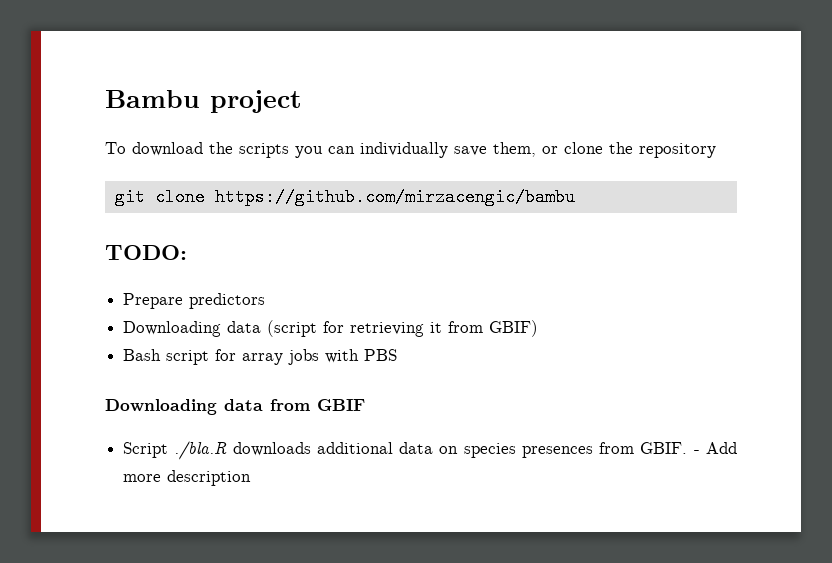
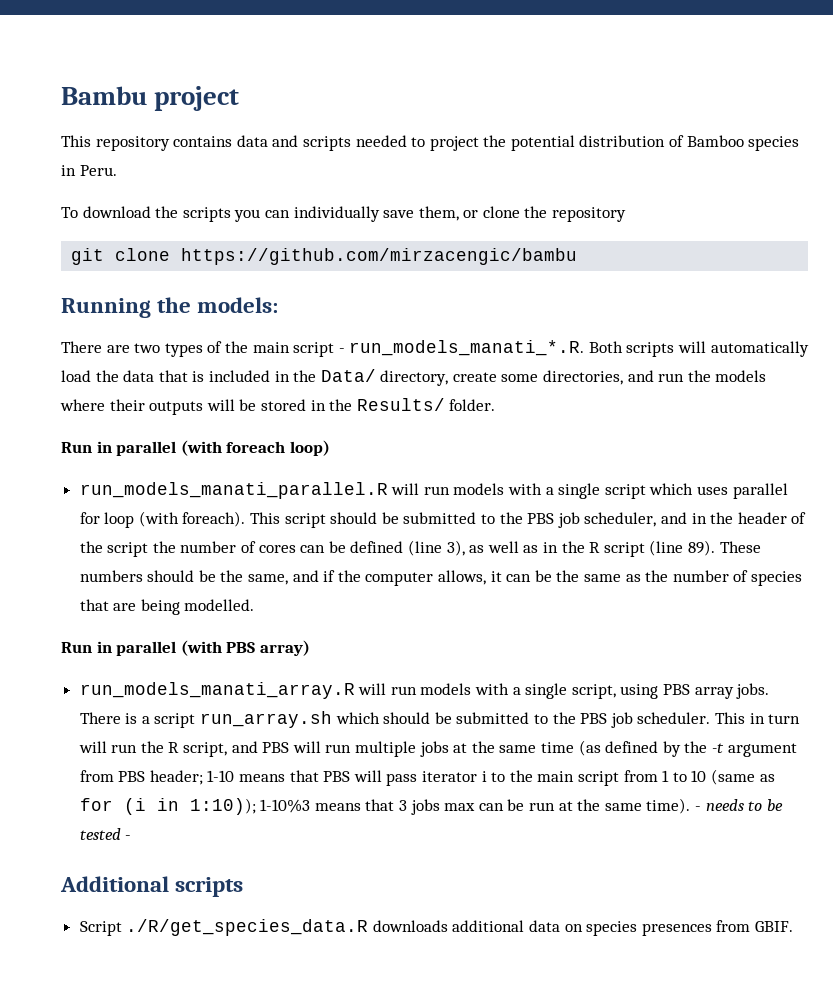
(302, 101) none -> [61,135,800,151] [61,165,117,176] // This repository contains data and scripts needed to project the potential distribution of Bamboo species in Peru.
[105,245,187,260] [123,293,266,309] [123,320,539,337] [123,349,398,365] [105,399,365,415] TODO: // Prepare predictors // Downloading data (script for retrieving it from GBIF) // Bash script for array jobs with PBS // Downloading data from GBIF -> [61,297,279,318] [61,340,809,357] [61,369,767,386] [60,398,496,415] [61,440,330,456] [79,482,788,499] [79,511,807,528] [79,540,761,557] [79,570,802,586] [79,599,255,615] [61,640,310,656] [79,682,770,699] [79,711,801,728] [78,740,797,757] [79,769,775,786] [79,798,783,815] [79,828,132,840] [60,876,244,897] Running the models: // There are two types of the main script - run_models_manati_*.R. Both scripts will automatically load the data that is included in the Data/ directory, create some directories, and run the models where their outputs will be stored in the Results/ folder. // Run in parallel (with foreach loop) // run_models_manati_parallel.R will run models with a single script which uses parallel for loop (with foreach). This script should be submitted to the PBS job scheduler, and in the header of the script the number of cores can be defined (line 3), as well as in the R script (line 89). These numbers should be the same, and if the computer allows, it can be the same as the number of species that are being modelled. // Run in parallel (with PBS array) // run_models_manati_array.R will run models with a single script, using PBS array jobs. There is a script run_array.sh which should be submitted to the PBS job scheduler. This in turn will run the R script, and PBS will run multiple jobs at the same time (as defined by the -t argument from PBS header; 1-10 means that PBS will pass iterator i to the main script from 1 to 10 (same as for (i in 1:10)); 1-10%3 means that 3 jobs max can be run at the same time). - needs to be tested - // Additional scripts
[174,441,228,460] ./bla.R -> [126,919,369,936] ./R/get_species_data.R
[693,442,737,454] [123,470,252,486] - Add more description -> (794, 926) none

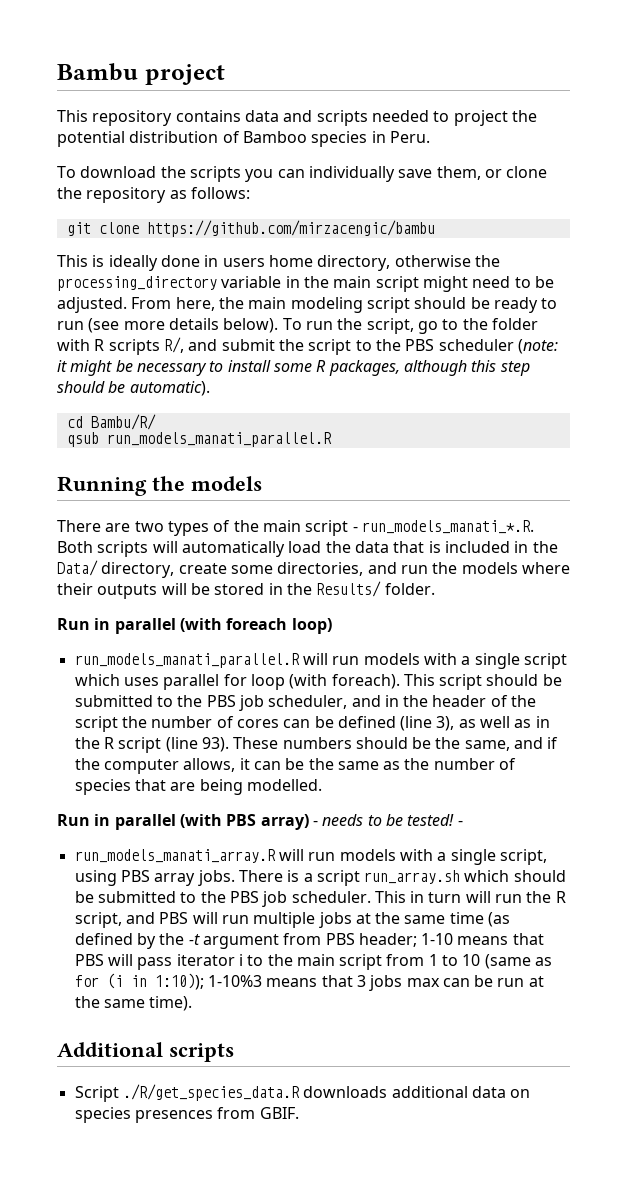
(627, 214) none -> [169,187,250,199] as follows:
(578, 256) none -> [57,255,500,271] [57,276,554,292] [57,297,558,313] [57,318,538,334] [57,337,558,355] [57,360,530,376] [57,381,210,396] [66,414,156,430] [66,432,332,447] // This is ideally done in users home directory, otherwise the processing_directory variable in the main script might need to be adjusted. From here, the main modeling script should be ready to run (see more details below). To run the script, go to the folder with R scripts R/, and submit the script to the PBS scheduler (note: it might be necessary to install some R packages, although this step should be automatic). // cd Bambu/R/ // qsub run_models_manati_parallel.R
[197,297,279,313] models: -> [191,476,262,491] models
[687,540,715,556] 89). -> [201,737,229,752] 93).
(310, 648) none -> [312,814,463,826] - needs to be tested! -
[694,799,783,811] [79,828,132,840] - needs to be tested - -> (193, 1003) none

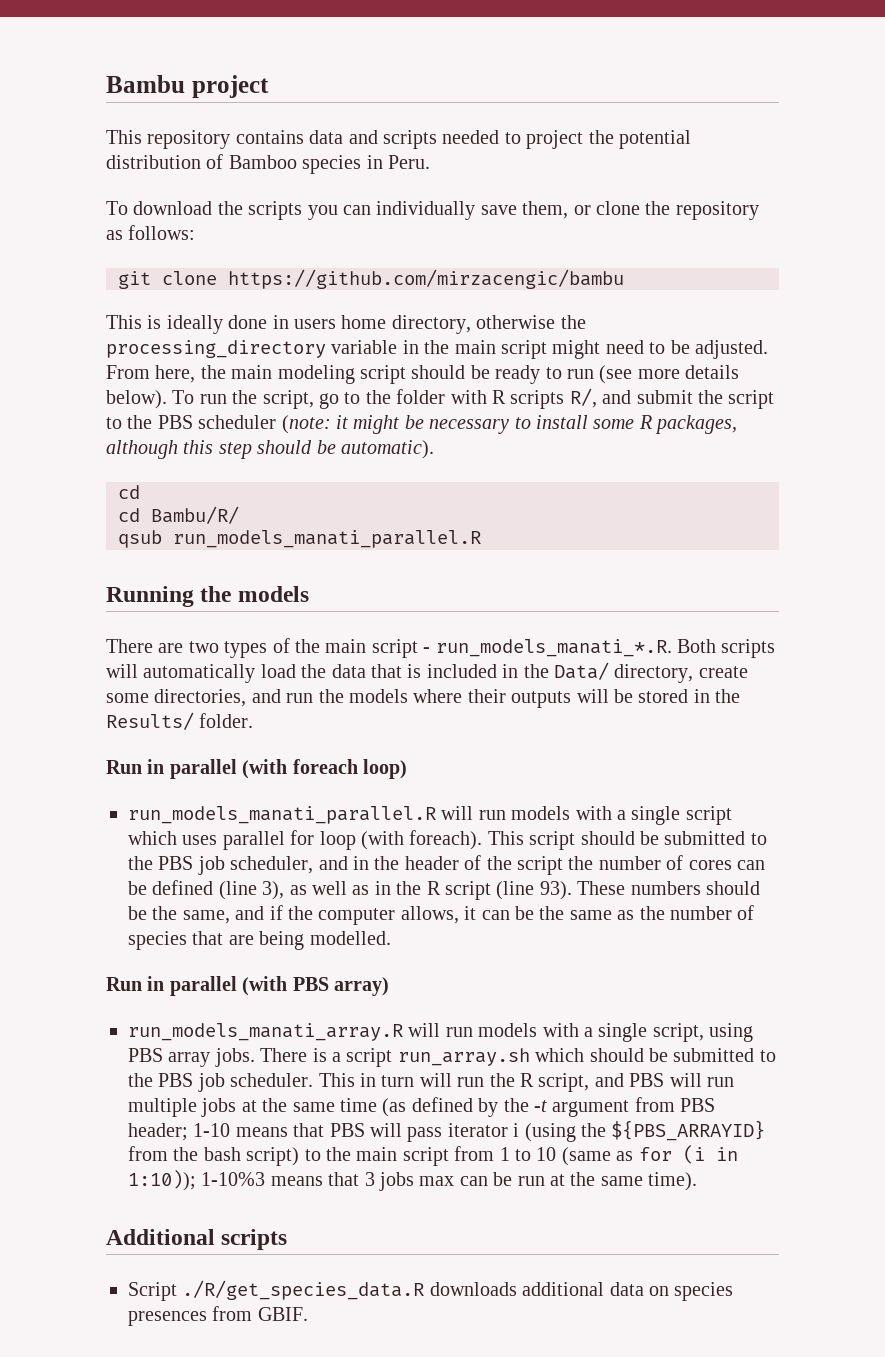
(83, 422) none -> [118,508,140,522] // cd
[312,814,463,826] - needs to be tested! - -> (389, 986) none
(243, 960) none -> [524,1120,766,1142] [128,1146,300,1166] (using the ${PBS_ARRAYID} from the bash script)

